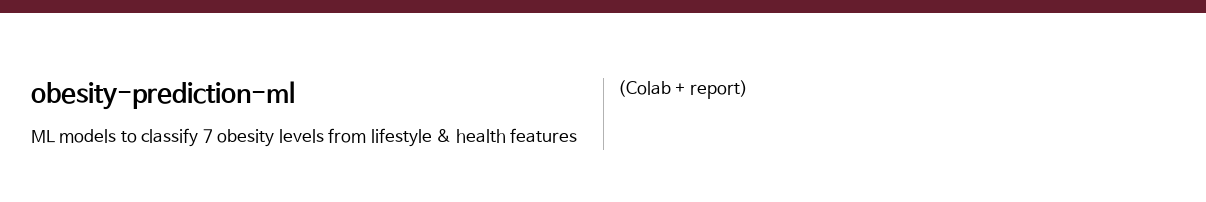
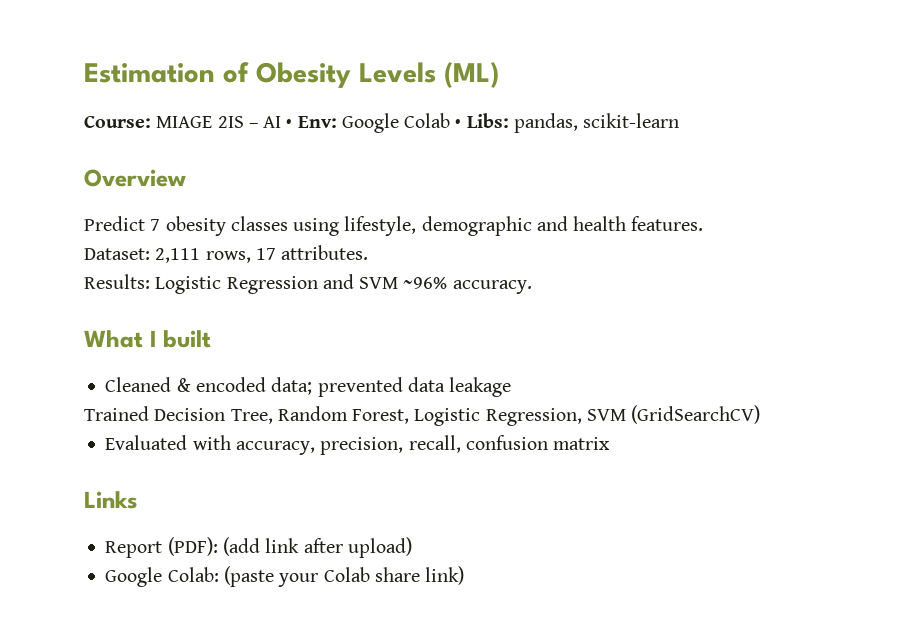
[31,81,295,110] [31,128,578,147] [618,80,748,99] obesity-prediction-ml // ML models to classify 7 obesity levels from lifestyle & health features (Colab + report) -> [84,62,499,88] [84,113,680,133] [84,169,186,187] [84,216,704,236] [84,245,369,263] [84,274,532,294] [84,330,212,348] [105,377,512,397] [84,405,761,426] [105,435,611,455] [84,491,138,509] [105,537,412,558] [105,566,465,587] Estimation of Obesity Levels (ML) // Course: MIAGE 2IS – AI • Env: Google Colab • Libs: pandas, scikit-learn // Overview // Predict 7 obesity classes using lifestyle, demographic and health features. // Dataset: 2,111 rows, 17 attributes. // Results: Logistic Regression and SVM ~96% accuracy. // What I built // Cleaned & encoded data; prevented data leakage // Trained Decision Tree, Random Forest, Logistic Regression, SVM (GridSearchCV) // Evaluated with accuracy, precision, recall, confusion matrix // Links // Report (PDF): (add link after upload) // Google Colab: (paste your Colab share link)

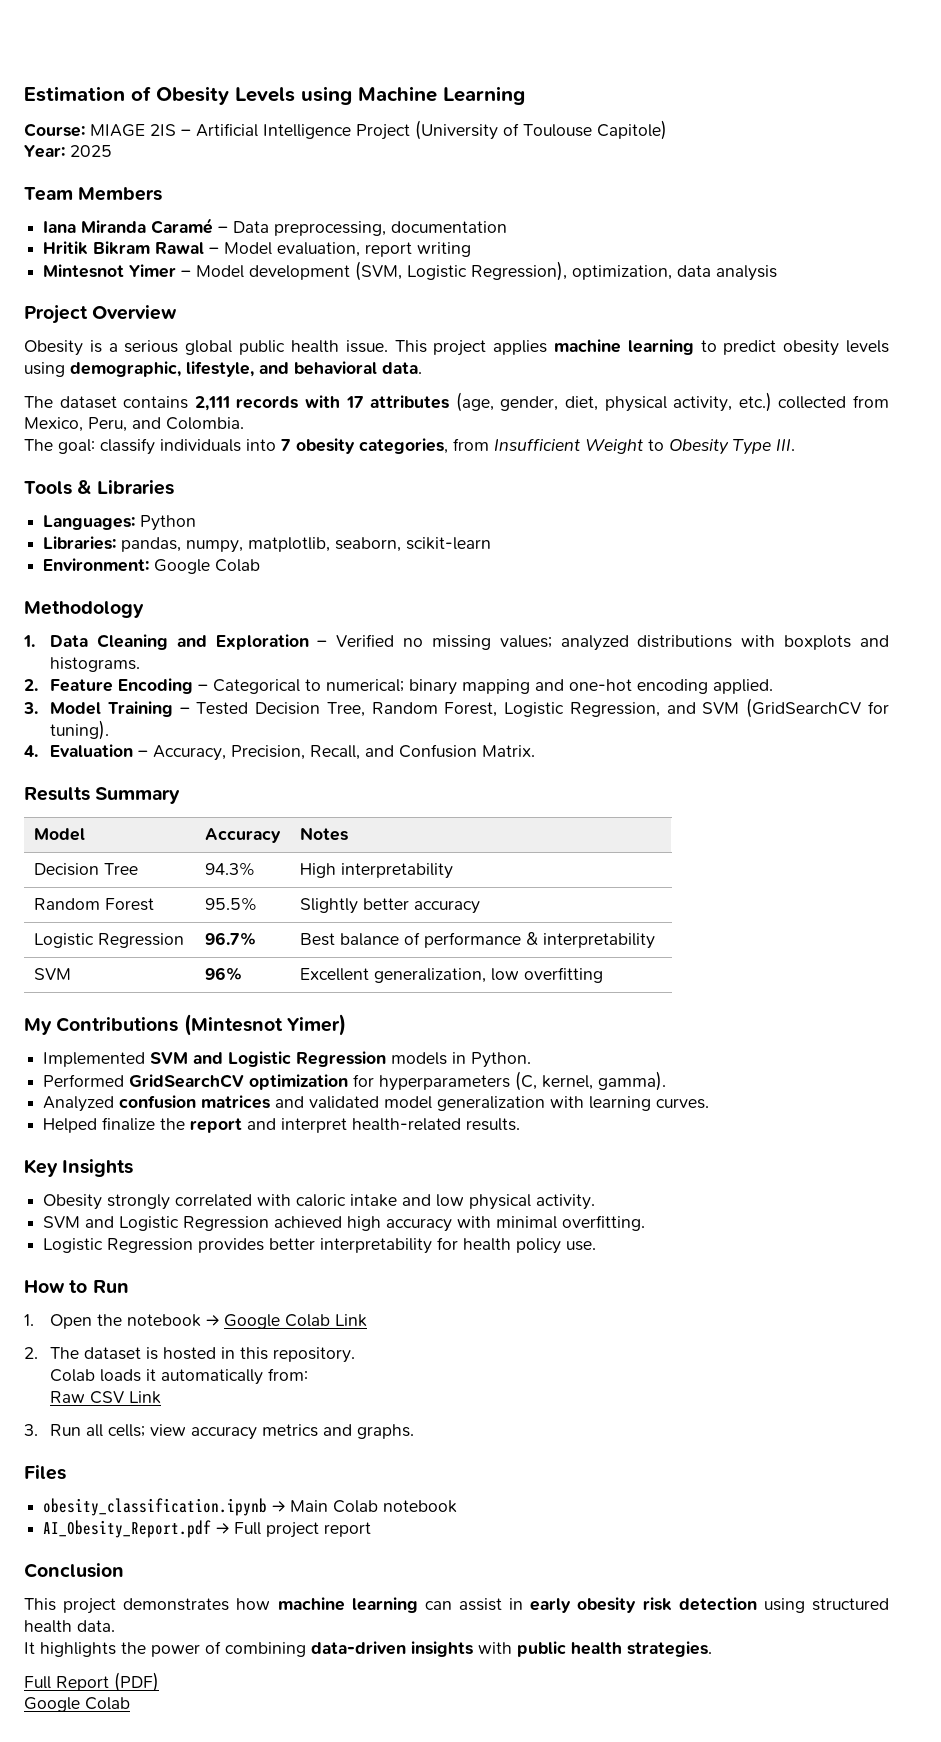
[444,62,499,88] (ML) -> [301,86,525,105] using Machine Learning
[263,113,680,133] [84,169,186,187] [84,216,704,236] [84,245,369,263] [84,274,532,294] [84,330,212,348] [105,377,512,397] [84,406,149,421] AI • Env: Google Colab • Libs: pandas, scikit-learn // Overview // Predict 7 obesity classes using lifestyle, demographic and health features. // Dataset: 2,111 rows, 17 attributes. // Results: Logistic Regression and SVM ~96% accuracy. // What I built // Cleaned & encoded data; prevented data leakage // Trained -> [196,120,667,140] [24,145,112,158] [24,187,163,201] [43,218,508,236] [43,241,472,257] [43,261,778,281] [24,305,178,324] [24,339,889,356] [24,361,422,377] [24,392,890,412] [24,417,244,432] [24,438,795,455] [24,480,174,495] [43,515,197,531] [43,536,492,553] [43,558,261,574] [24,601,144,618] [23,634,890,651] [50,657,141,672] [24,678,774,695] [23,701,249,717] Artificial Intelligence Project (University of Toulouse Capitole) // Year: 2025 // Team Members // Iana Miranda Caramé – Data preprocessing, documentation // Hritik Bikram Rawal – Model evaluation, report writing // Mintesnot Yimer – Model development (SVM, Logistic Regression), optimization, data analysis // Project Overview // Obesity is a serious global public health issue. This project applies machine learning to predict obesity levels using demographic, lifestyle, and behavioral data. // The dataset contains 2,111 records with 17 attributes (age, gender, diet, physical activity, etc.) collected from Mexico, Peru, and Colombia. // The goal: classify individuals into 7 obesity categories, from Insufficient Weight to Obesity Type III. // Tools & Libraries // Languages: Python // Libraries: pandas, numpy, matplotlib, seaborn, scikit-learn // Environment: Google Colab // Methodology // 1. Data Cleaning and Exploration – Verified no missing values; analyzed distributions with boxplots and histograms. // 2. Feature Encoding – Categorical to numerical; binary mapping and one-hot encoding applied. // 3. Model Training – Tested
[586,405,761,424] [105,435,611,455] [84,491,138,509] [105,537,412,558] [105,566,465,587] SVM (GridSearchCV) // Evaluated with accuracy, precision, recall, confusion matrix // Links // Report (PDF): (add link after upload) // Google Colab: (paste your Colab share link) -> [666,698,889,718] [50,720,110,740] [24,744,536,761] [24,787,181,804] [33,828,85,841] [204,828,281,843] [299,827,348,841] [33,863,138,876] [204,862,255,876] [299,863,453,879] [33,898,154,911] [204,897,257,911] [299,898,480,914] [33,933,184,948] [204,932,257,946] [299,932,655,949] [33,968,71,980] [204,967,243,981] [299,967,603,983] [24,1014,346,1036] [43,1051,532,1068] [43,1071,667,1091] [43,1095,710,1112] [43,1117,521,1133] [24,1159,134,1177] [43,1194,596,1210] [43,1215,646,1232] [43,1237,597,1254] [24,1280,129,1293] [24,1314,368,1329] [24,1347,356,1363] [50,1368,309,1385] [50,1391,162,1404] [24,1424,415,1440] [24,1465,66,1480] [43,1498,458,1516] [43,1520,372,1538] [24,1563,124,1578] [24,1597,889,1614] [24,1620,115,1633] [24,1641,712,1657] [24,1672,159,1692] [24,1697,130,1712] and SVM (GridSearchCV for tuning). // 4. Evaluation – Accuracy, Precision, Recall, and Confusion Matrix. // Results Summary // Model | Accuracy | Notes // Decision Tree | 94.3% | High interpretability // Random Forest | 95.5% | Slightly better accuracy // Logistic Regression | 96.7% | Best balance of performance & interpretability // SVM | 96% | Excellent generalization, low overfitting // My Contributions (Mintesnot Yimer) // Implemented SVM and Logistic Regression models in Python. // Performed GridSearchCV optimization for hyperparameters (C, kernel, gamma). // Analyzed confusion matrices and validated model generalization with learning curves. // Helped finalize the report and interpret health-related results. // Key Insights // Obesity strongly correlated with caloric intake and low physical activity. // SVM and Logistic Regression achieved high accuracy with minimal overfitting. // Logistic Regression provides better interpretability for health policy use. // How to Run // 1. Open the notebook → Google Colab Link // 2. The dataset is hosted in this repository. // Colab loads it automatically from: // Raw CSV Link // 3. Run all cells; view accuracy metrics and graphs. // Files // obesity_classification.ipynb → Main Colab notebook // AI_Obesity_Report.pdf → Full project report // Conclusion // This project demonstrates how machine learning can assist in early obesity risk detection using structured health data. // It highlights the power of combining data-driven insights with public health strategies. // Full Report (PDF) // Google Colab

